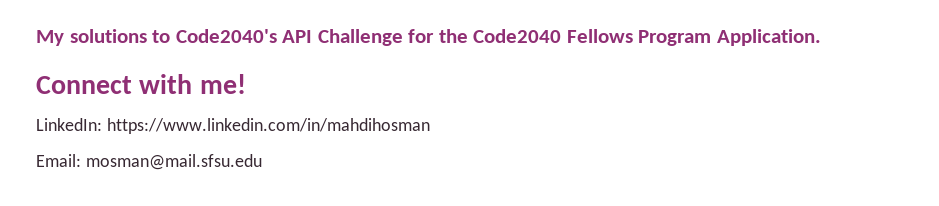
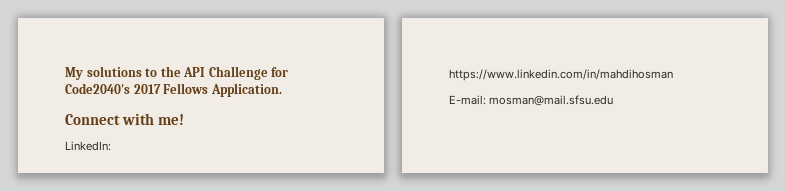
[175,29,277,43] Code2040's -> [160,66,181,77] the
[438,29,712,46] the Code2040 Fellows Program -> [65,83,209,94] Code2040's 2017 Fellows
[36,154,81,167] Email: -> [449,95,486,105] E-mail:

